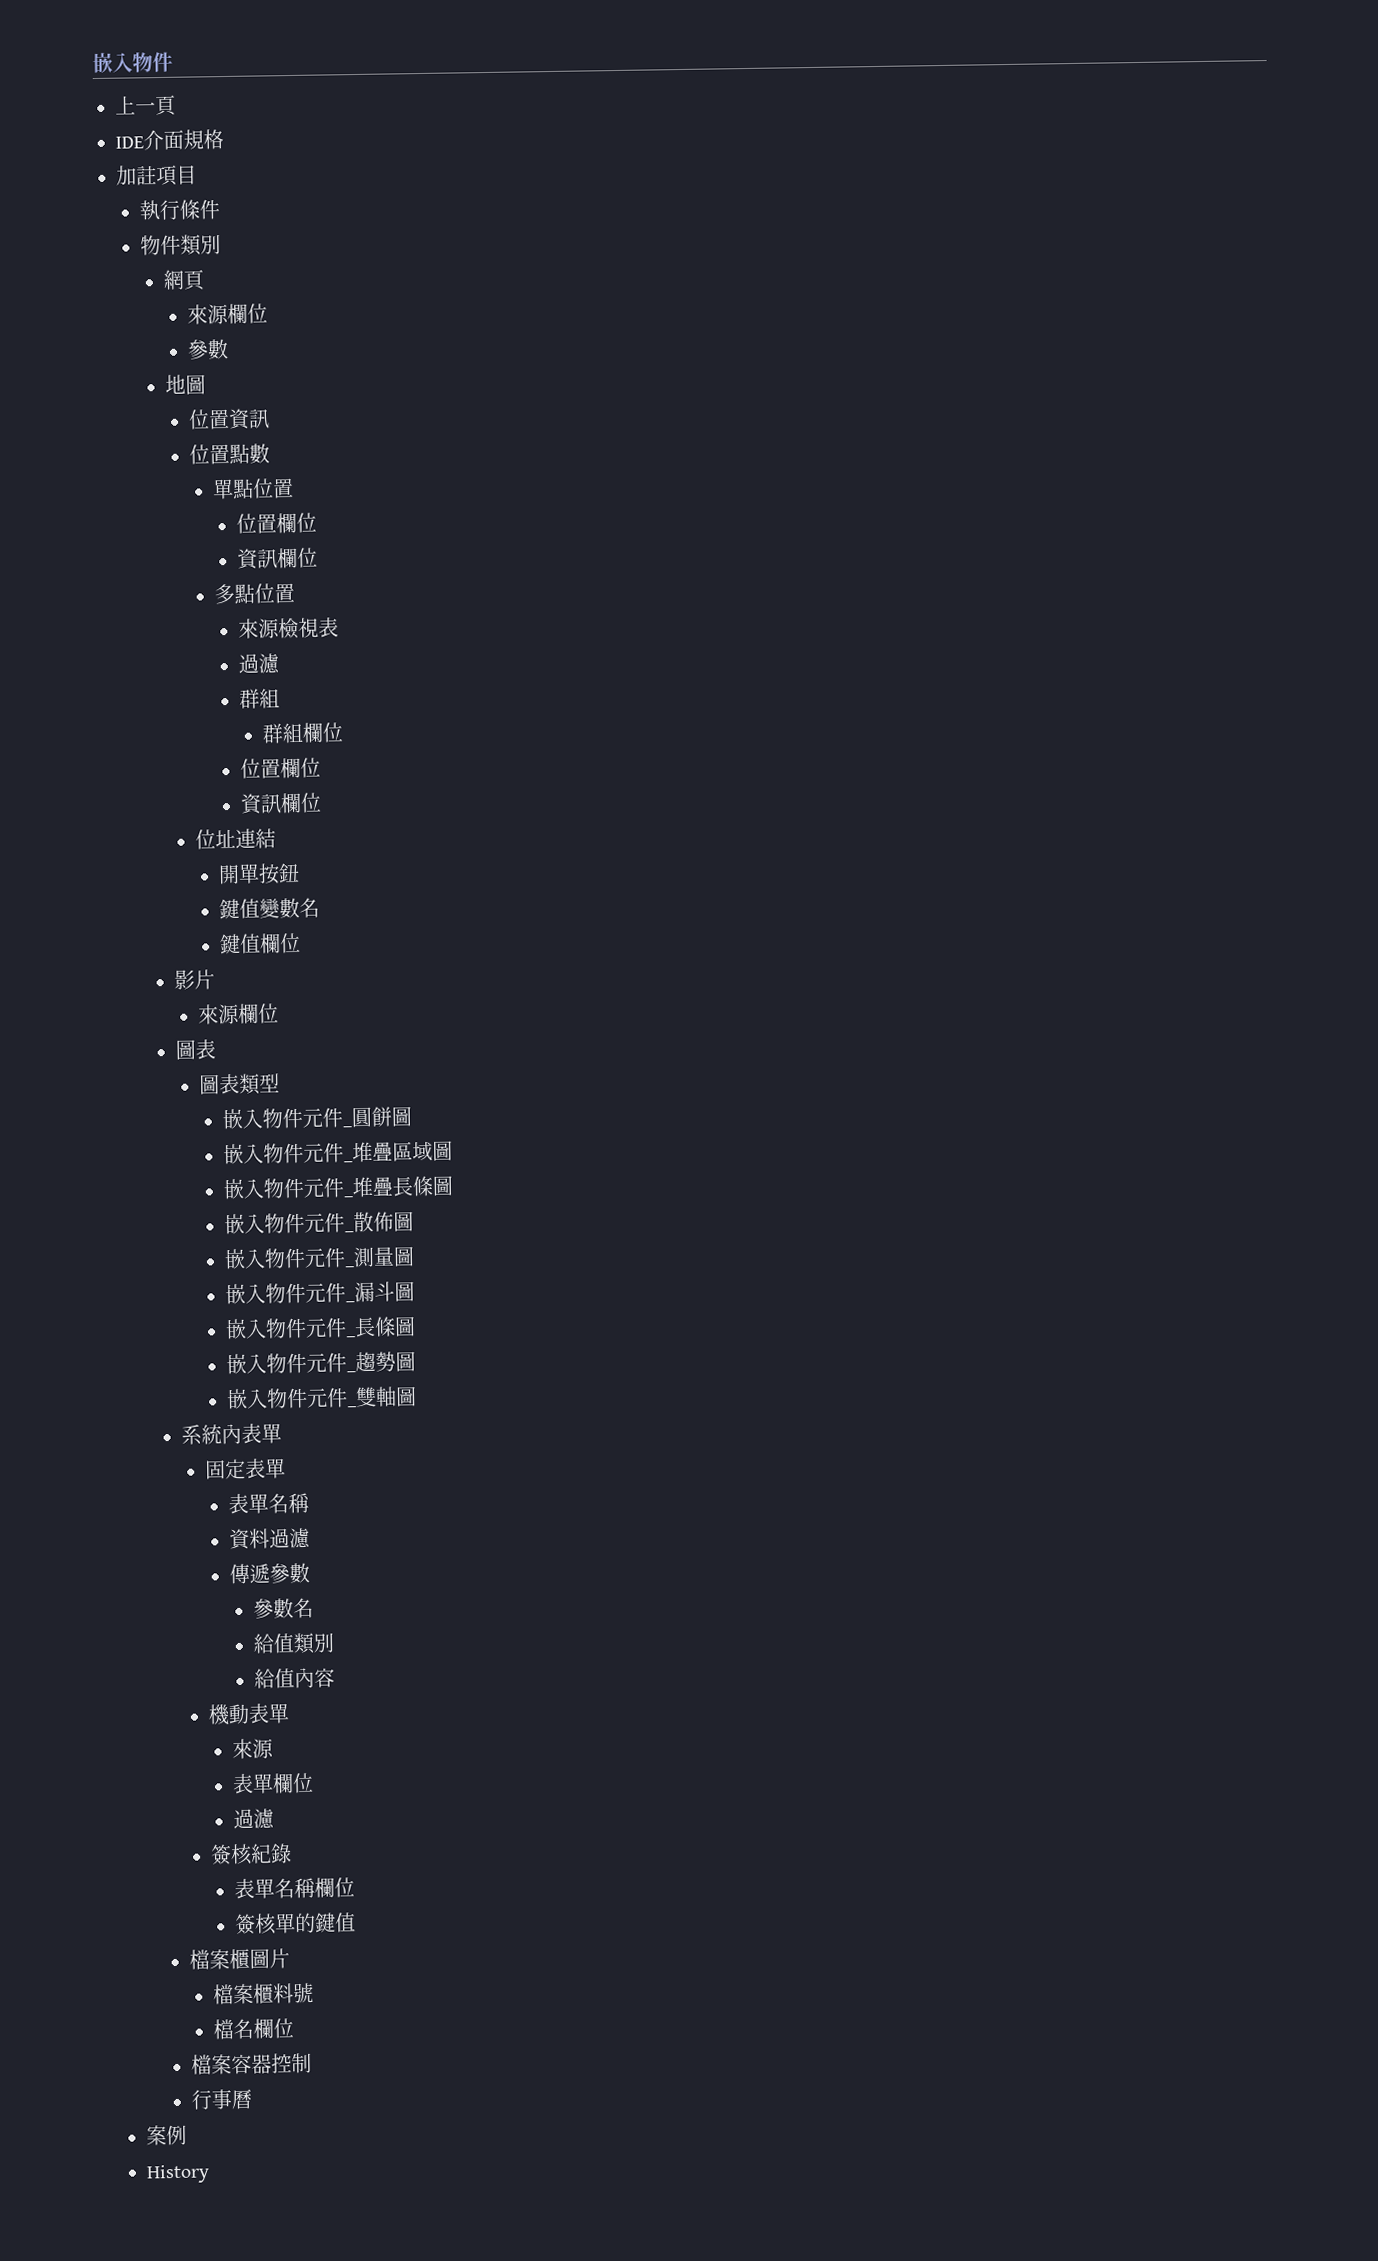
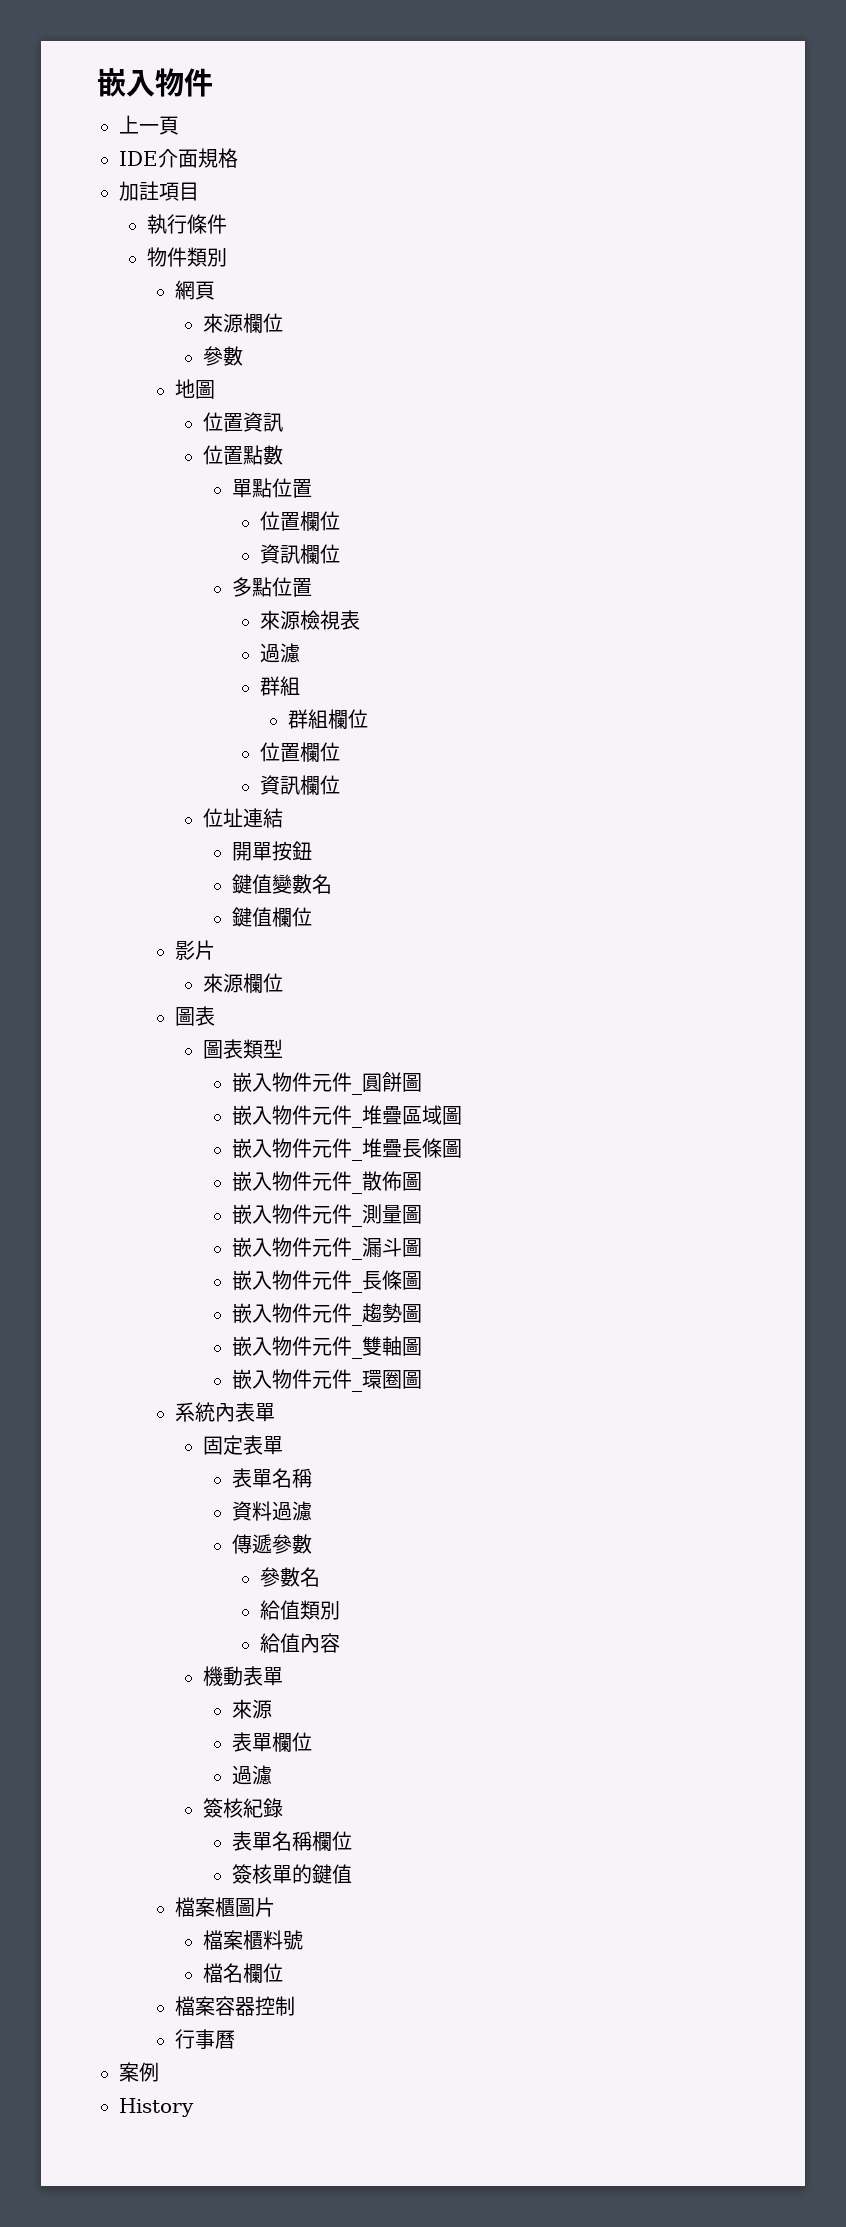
(417, 1396) none -> [231,1369,422,1392] // 嵌入物件元件_環圈圖

